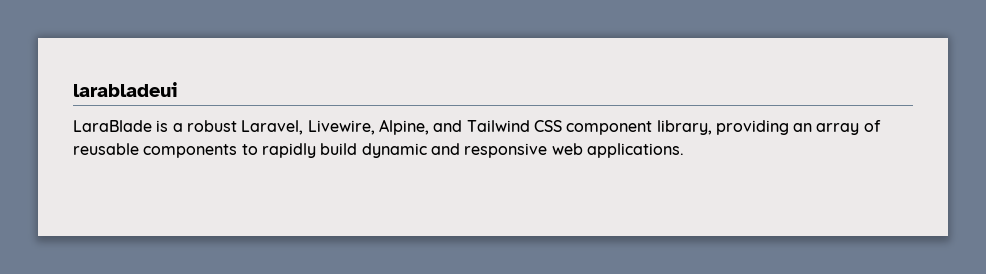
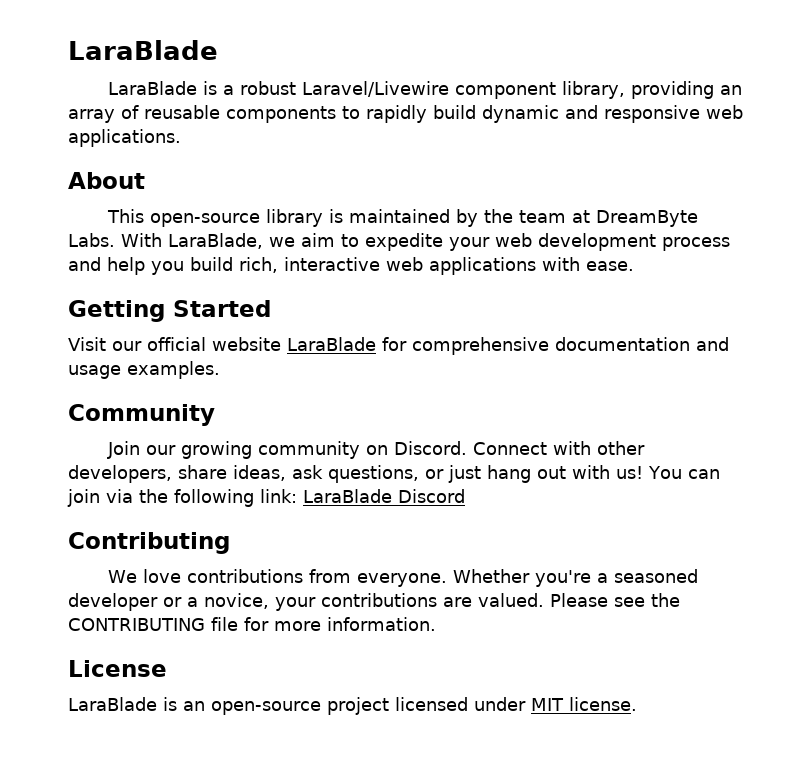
[73,82,177,97] larabladeui -> [68,40,218,60] LaraBlade
[241,119,562,135] Laravel, Livewire, Alpine, and Tailwind CSS -> [302,81,450,97] Laravel/Livewire
(684, 150) none -> [68,172,145,189] [107,209,699,227] [68,233,730,251] [68,257,634,275] [68,300,271,322] [68,337,729,355] [68,361,220,379] [68,404,215,426] [107,441,646,459] [68,465,720,483] [67,489,465,507] [68,532,230,554] [108,569,699,587] [68,593,680,611] [68,617,436,631] [68,660,167,677] [68,697,637,715] // About // This open-source library is maintained by the team at DreamByte Labs. With LaraBlade, we aim to expedite your web development process and help you build rich, interactive web applications with ease. // Getting Started // Visit our official website LaraBlade for comprehensive documentation and usage examples. // Community // Join our growing community on Discord. Connect with other developers, share ideas, ask questions, or just hang out with us! You can join via the following link: LaraBlade Discord // Contributing // We love contributions from everyone. Whether you're a seasoned developer or a novice, your contributions are valued. Please see the CONTRIBUTING file for more information. // License // LaraBlade is an open-source project licensed under MIT license.

